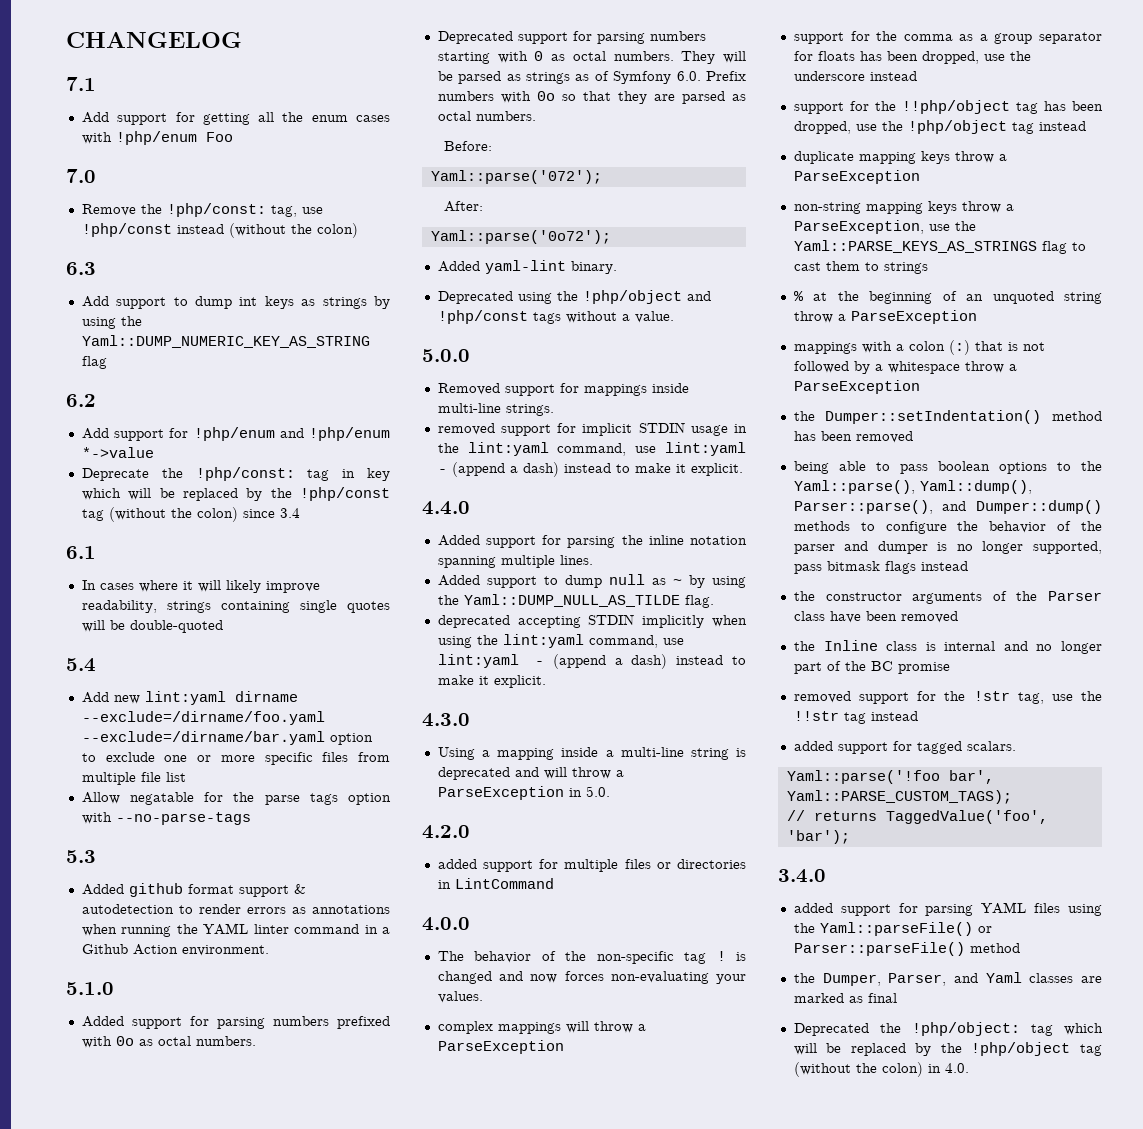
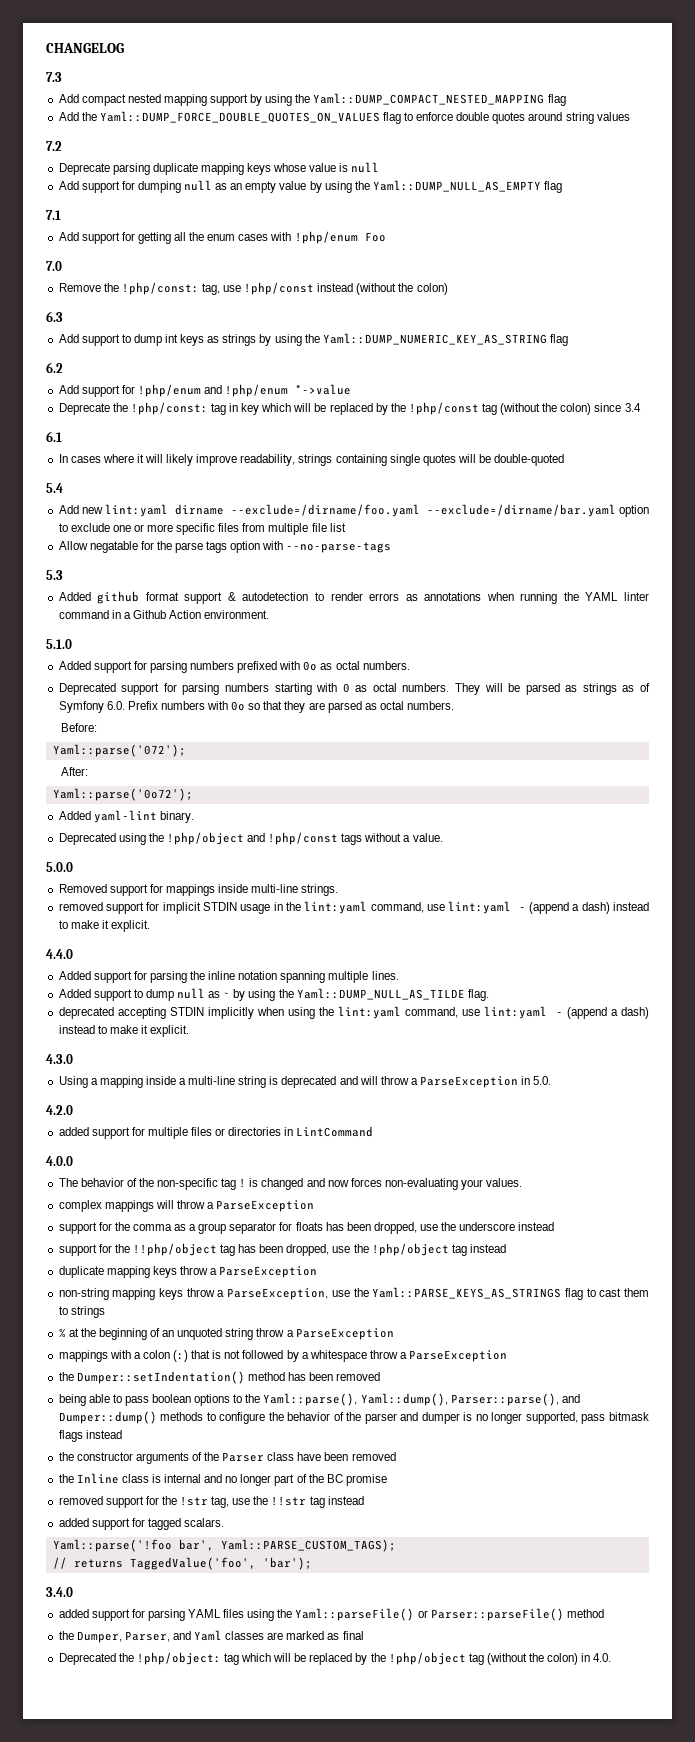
(242, 40) none -> [46,72,62,82] [58,93,566,106] [58,111,630,124] [46,141,62,151] [58,162,380,175] [58,180,563,193] // 7.3 // Add compact nested mapping support by using the Yaml::DUMP_COMPACT_NESTED_MAPPING flag // Add the Yaml::DUMP_FORCE_DOUBLE_QUOTES_ON_VALUES flag to enforce double quotes around string values // 7.2 // Deprecate parsing duplicate mapping keys whose value is null // Add support for dumping null as an empty value by using the Yaml::DUMP_NULL_AS_EMPTY flag

